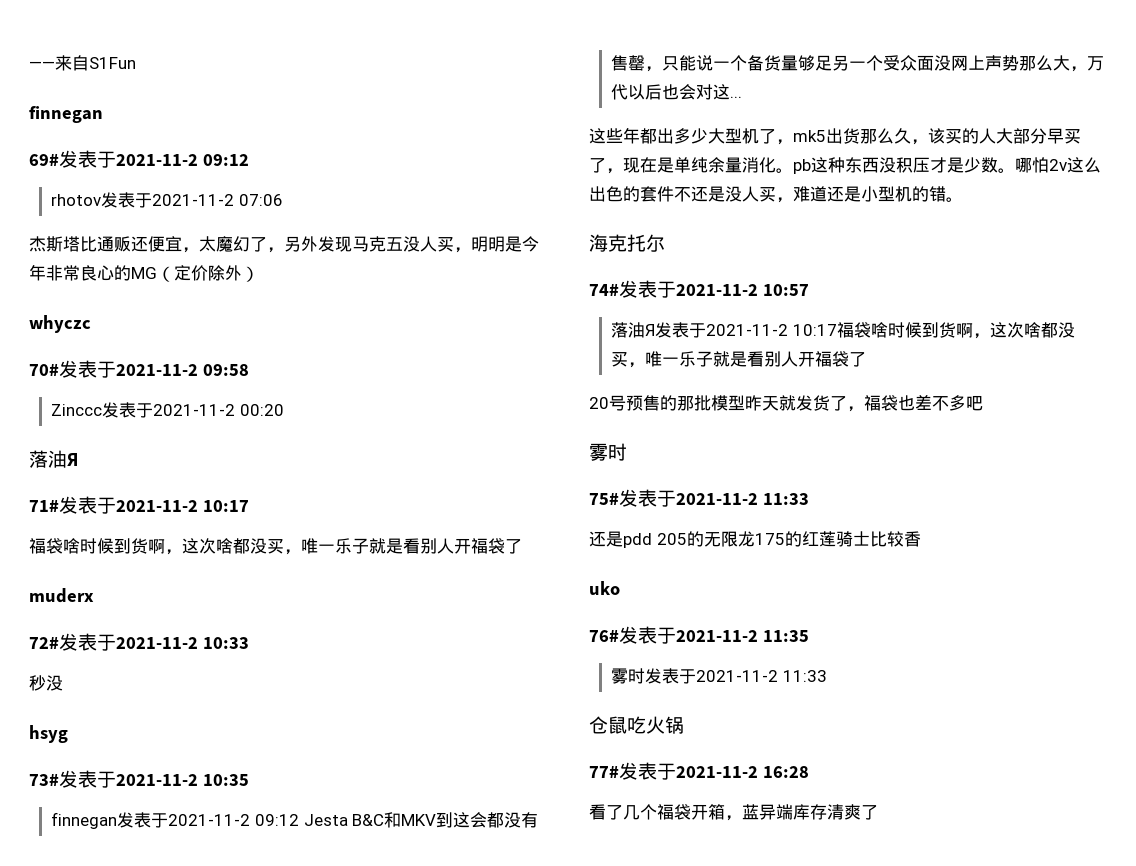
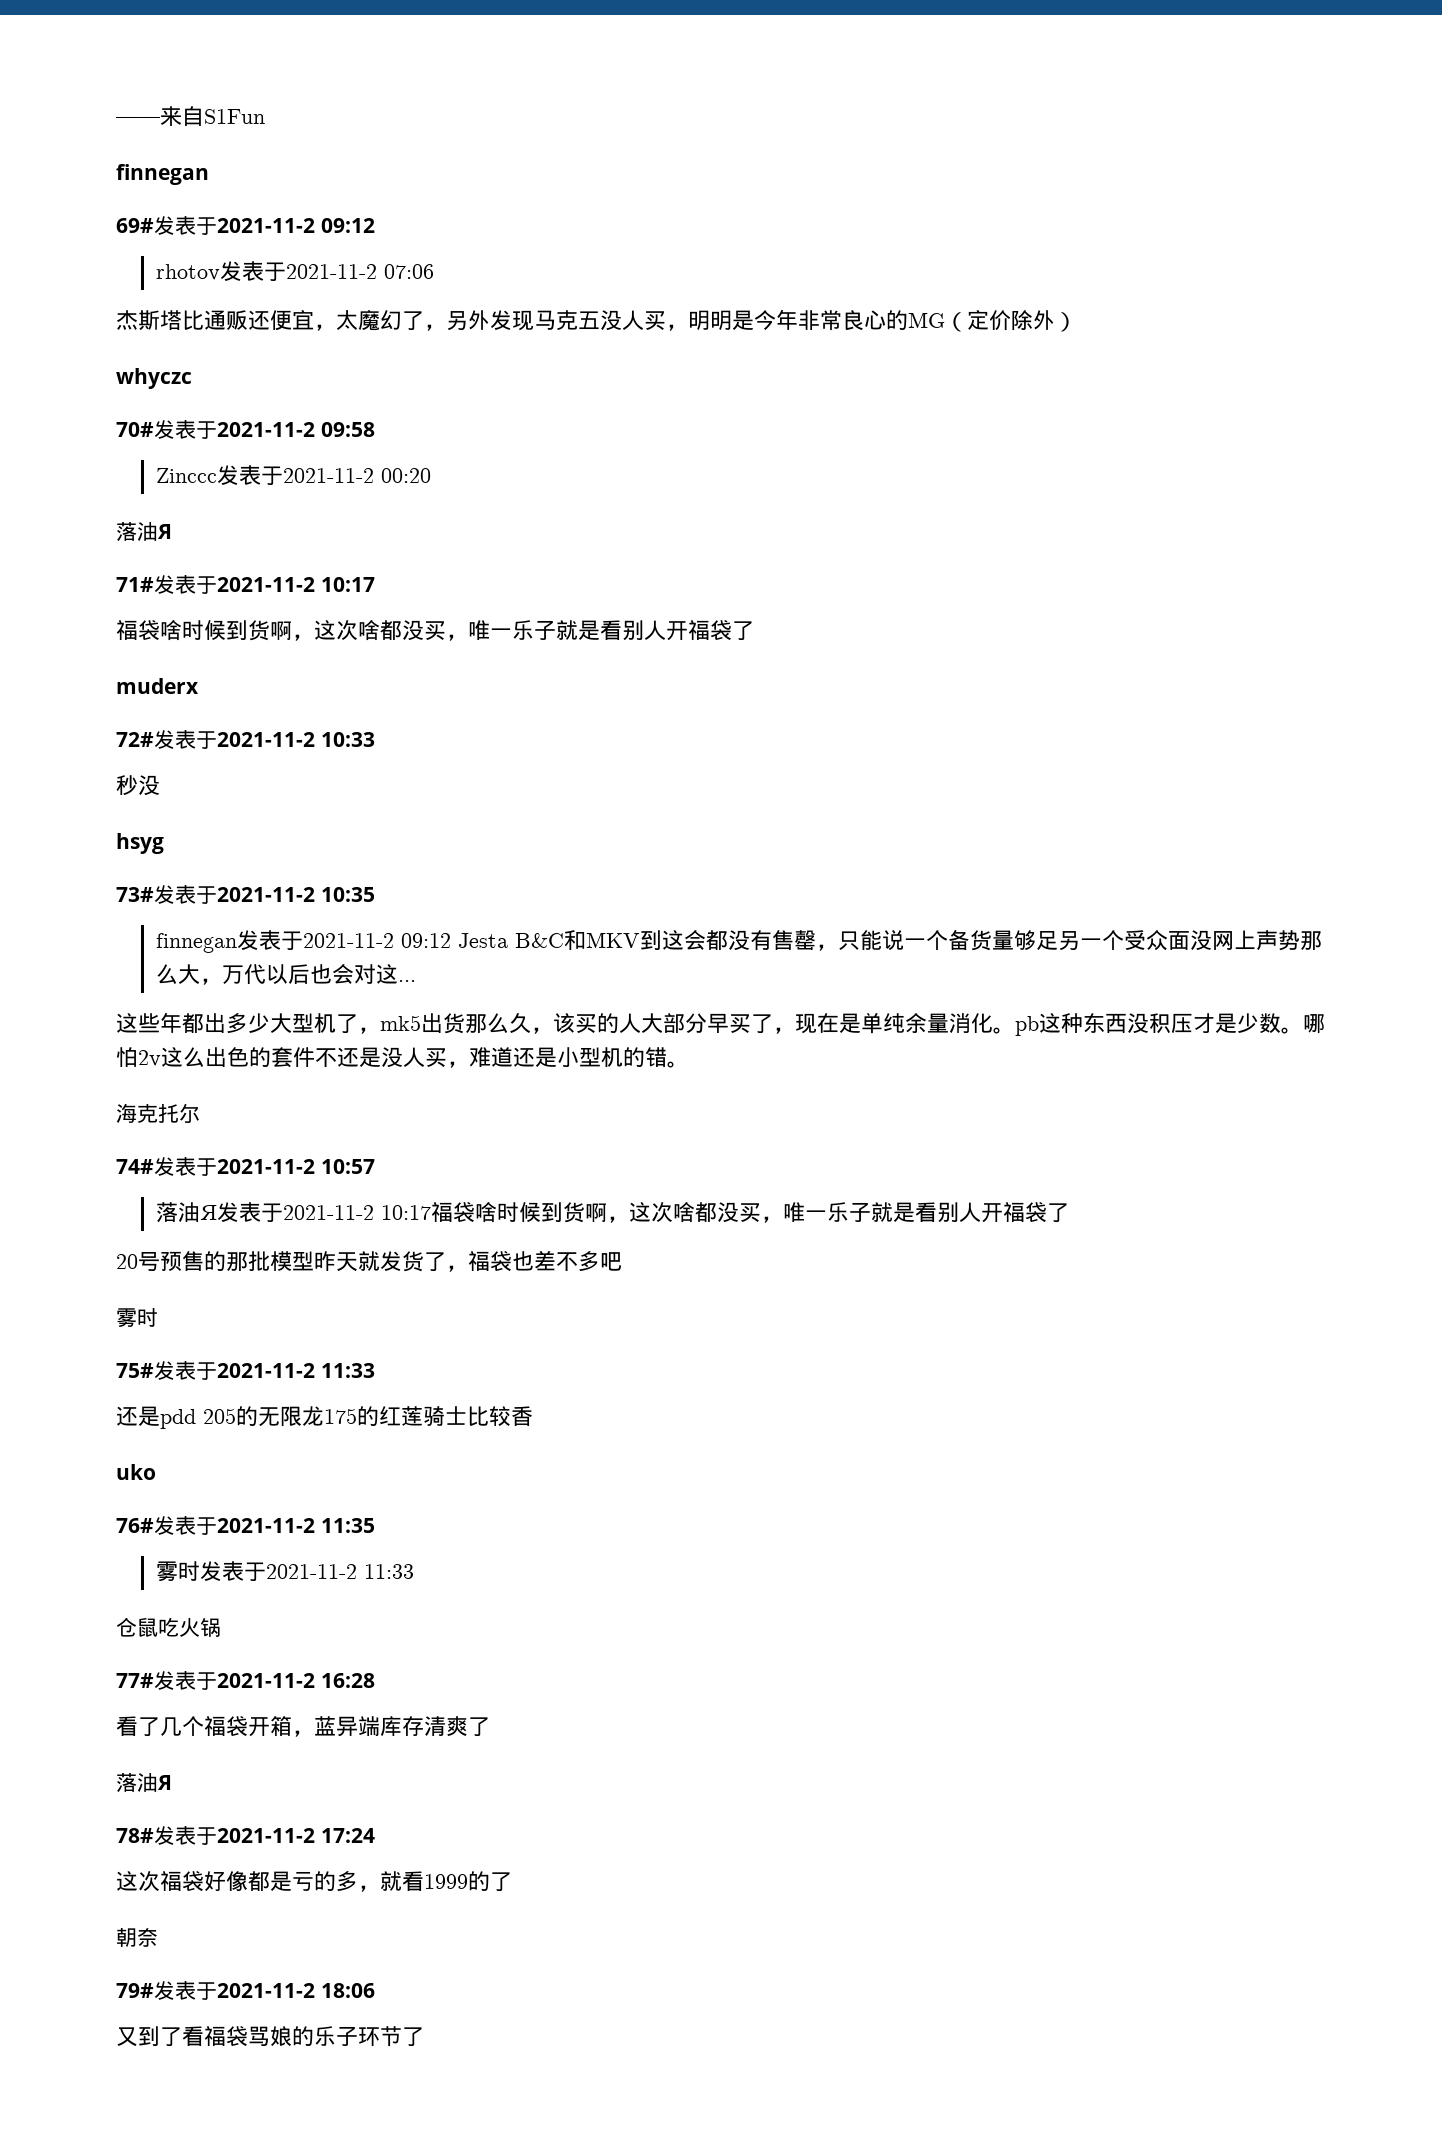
(878, 812) none -> [116,1773,172,1793] [116,1826,375,1845] [116,1871,512,1892] [116,1928,158,1947] [116,1981,375,2000] [116,2026,424,2047] // 落油Я // 78#发表于2021-11-2 17:24 // 这次福袋好像都是亏的多，就看1999的了 // 朝奈 // 79#发表于2021-11-2 18:06 // 又到了看福袋骂娘的乐子环节了

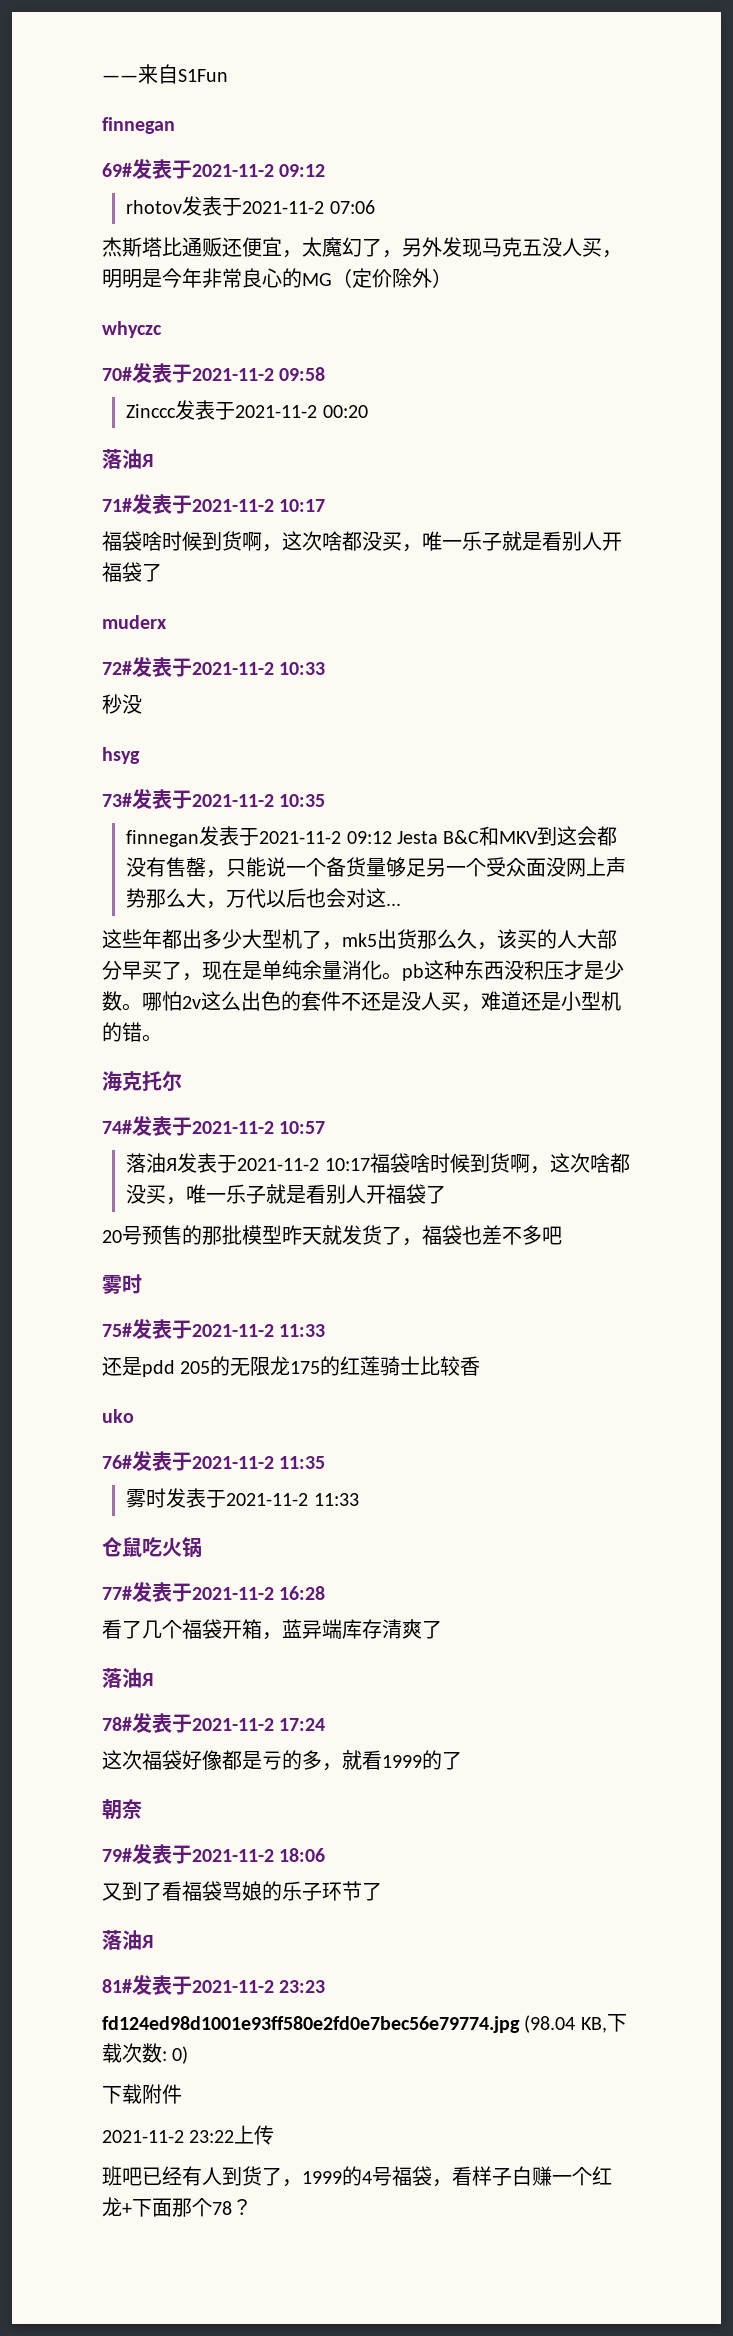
(424, 2037) none -> [102,1930,153,1950] [102,1975,326,1995] [102,2014,627,2033] [102,2043,189,2064] [102,2084,182,2104] [102,2125,275,2145] [102,2166,612,2187] [102,2197,252,2217] // 落油Я // 81#发表于2021-11-2 23:23 // fd124ed98d1001e93ff580e2fd0e7bec56e79774.jpg (98.04 KB,下载次数: 0) // 下载附件 // 2021-11-2 23:22上传 // 班吧已经有人到货了，1999的4号福袋，看样子白赚一个红龙+下面那个78？

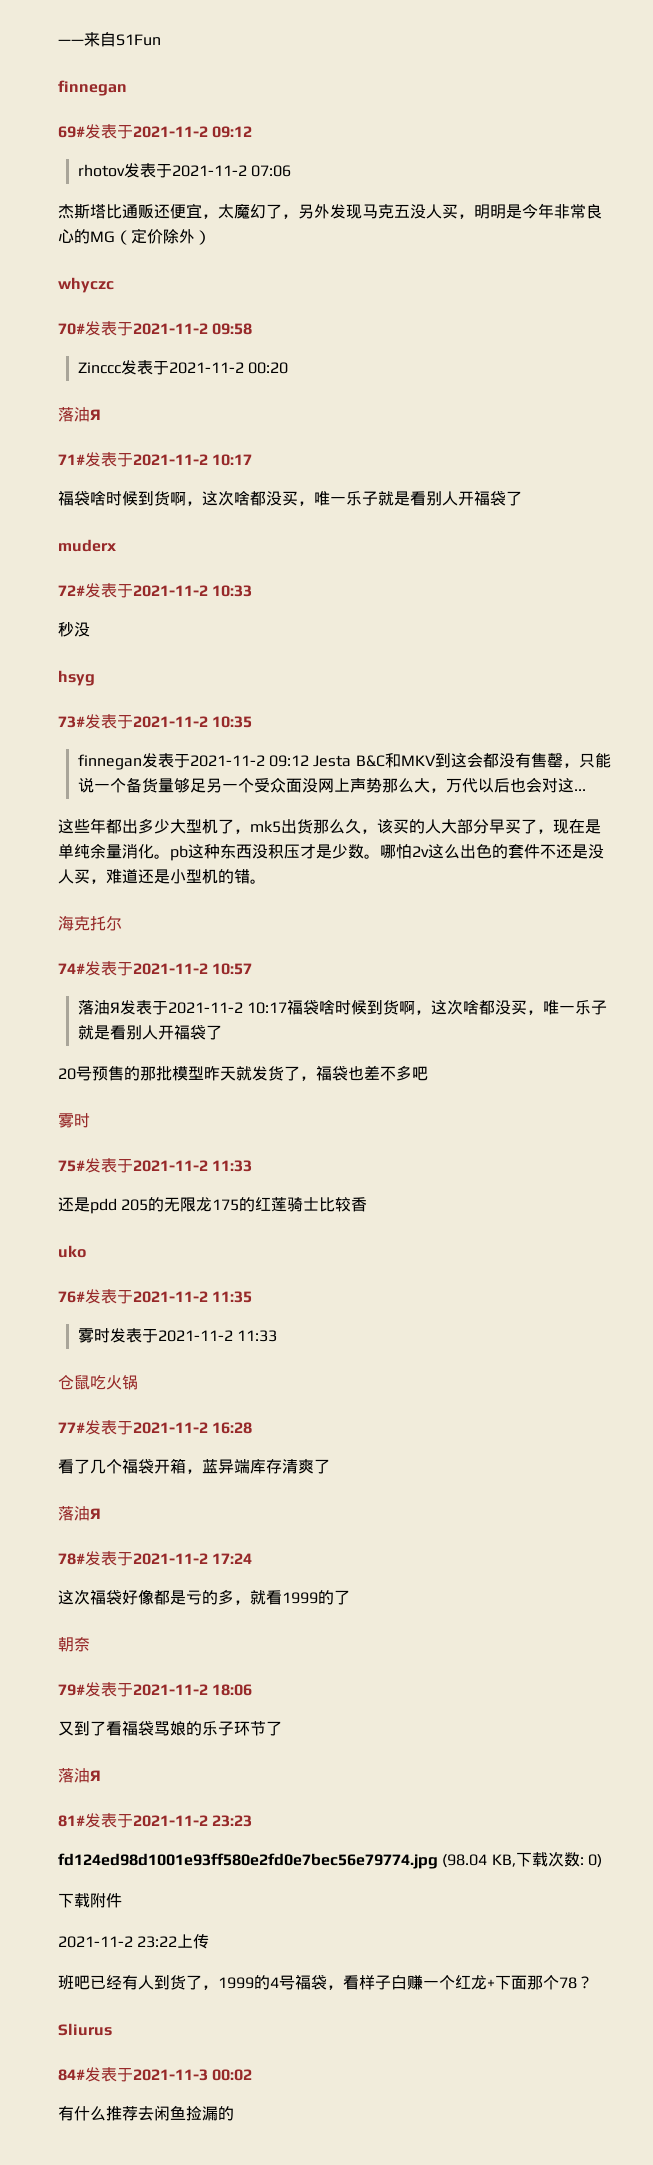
(252, 2207) none -> [58,2023,112,2036] [58,2067,253,2082] [58,2105,234,2121] // Sliurus // 84#发表于2021-11-3 00:02 // 有什么推荐去闲鱼捡漏的

